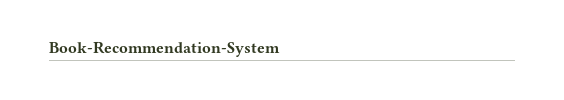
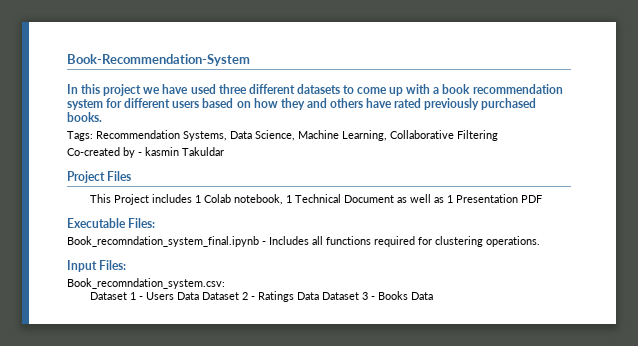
(280, 49) none -> [67,84,563,96] [67,98,537,110] [67,112,102,122] [67,130,498,141] [67,147,224,158] [67,171,132,183] [90,194,543,205] [67,218,156,228] [67,236,540,247] [67,260,127,272] [67,278,225,289] [90,291,434,302] // In this project we have used three different datasets to come up with a book recommendation system for different users based on how they and others have rated previously purchased books. // Tags: Recommendation Systems, Data Science, Machine Learning, Collaborative Filtering // Co-created by - kasmin Takuldar // Project Files // This Project includes 1 Colab notebook, 1 Technical Document as well as 1 Presentation PDF // Executable Files: // Book_recomndation_system_final.ipynb - Includes all functions required for clustering operations. // Input Files: // Book_recomndation_system.csv: // Dataset 1 - Users Data Dataset 2 - Ratings Data Dataset 3 - Books Data

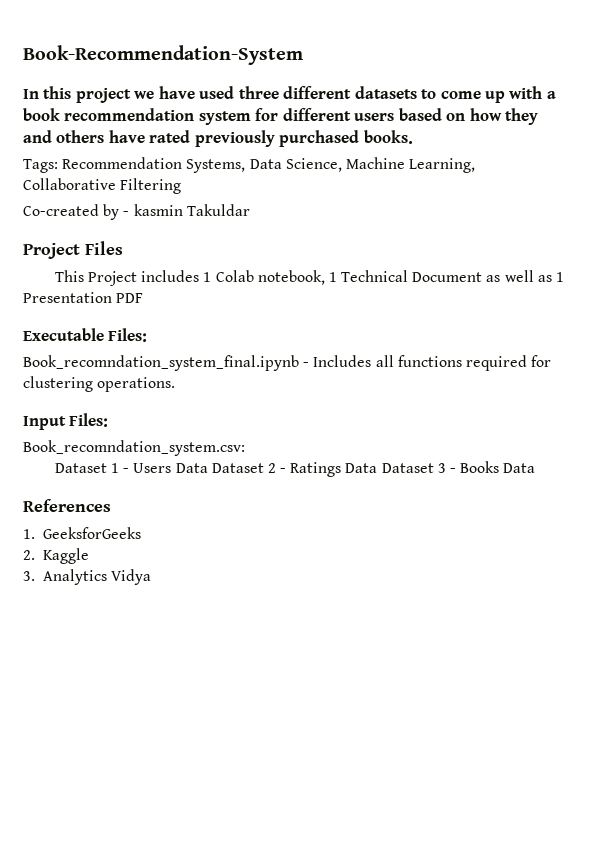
(434, 296) none -> [23,499,111,512] [23,527,141,539] [23,548,89,564] [23,569,151,585] // References // 1. GeeksforGeeks // 2. Kaggle // 3. Analytics Vidya

